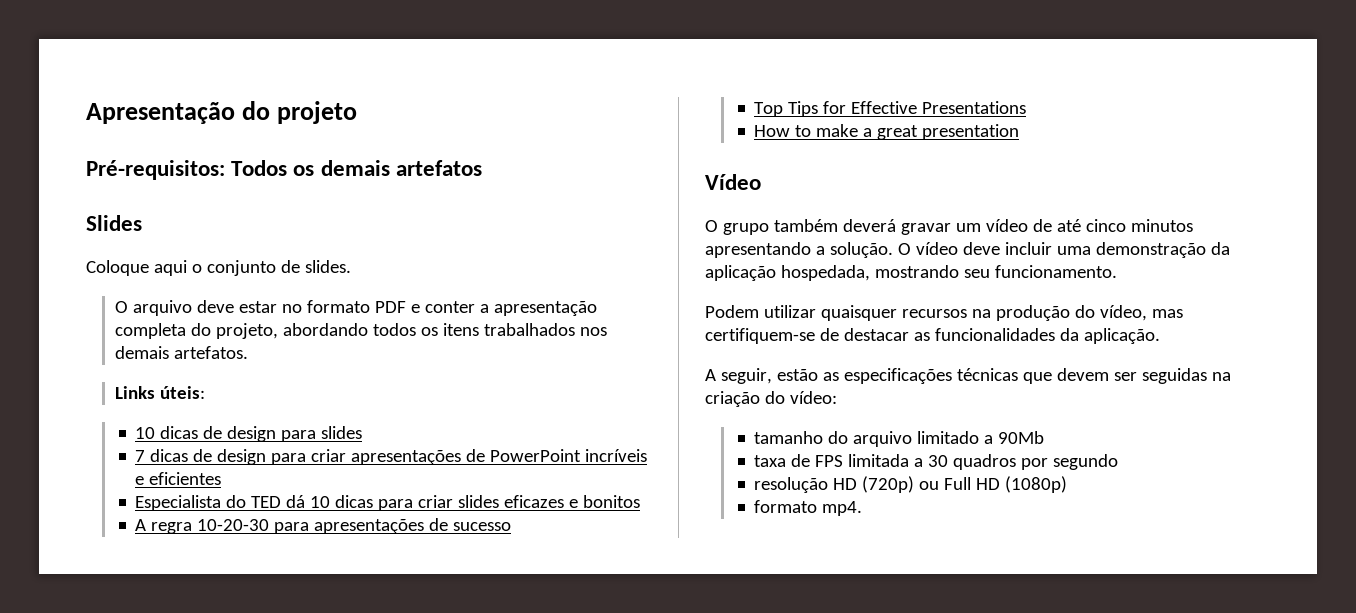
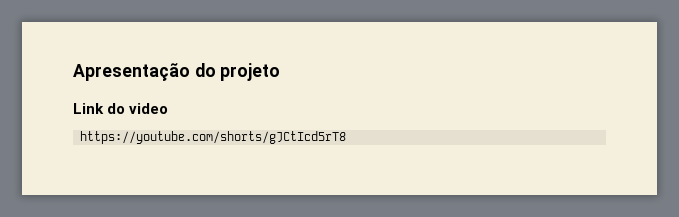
[86,160,482,180] [86,215,142,231] [86,260,351,276] [114,300,597,316] [114,323,607,339] [114,346,248,359] [114,386,205,399] [135,426,363,442] [135,449,648,465] [135,472,222,485] [135,495,641,511] [135,518,512,534] [754,101,1027,117] [754,124,1020,140] [705,174,761,190] [705,219,1193,235] [705,242,1230,258] [705,265,1117,281] [705,305,1183,321] [705,328,1160,344] [705,368,1231,384] [705,391,837,407] [754,431,1045,447] [754,454,1119,470] [754,476,1068,493] [754,500,863,516] Pré-requisitos: Todos os demais artefatos // Slides // Coloque aqui o conjunto de slides. // O arquivo deve estar no formato PDF e conter a apresentação completa do projeto, abordando todos os itens trabalhados nos demais artefatos. // Links úteis: // 10 dicas de design para slides // 7 dicas de design para criar apresentações de PowerPoint incríveis e eficientes // Especialista do TED dá 10 dicas para criar slides eficazes e bonitos // A regra 10-20-30 para apresentações de sucesso // Top Tips for Effective Presentations // How to make a great presentation // Vídeo // O grupo também deverá gravar um vídeo de até cinco minutos apresentando a solução. O vídeo deve incluir uma demonstração da aplicação hospedada, mostrando seu funcionamento. // Podem utilizar quaisquer recursos na produção do vídeo, mas certifiquem-se de destacar as funcionalidades da aplicação. // A seguir, estão as especificações técnicas que devem ser seguidas na criação do vídeo: // tamanho do arquivo limitado a 90Mb // taxa de FPS limitada a 30 quadros por segundo // resolução HD (720p) ou Full HD (1080p) // formato mp4. -> [73,103,169,114] [79,131,346,144] Link do video // https://youtube.com/shorts/gJCtIcd5rT8

